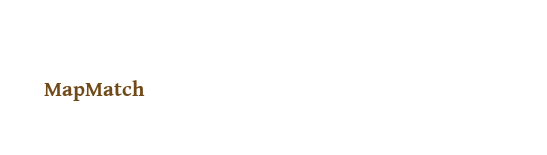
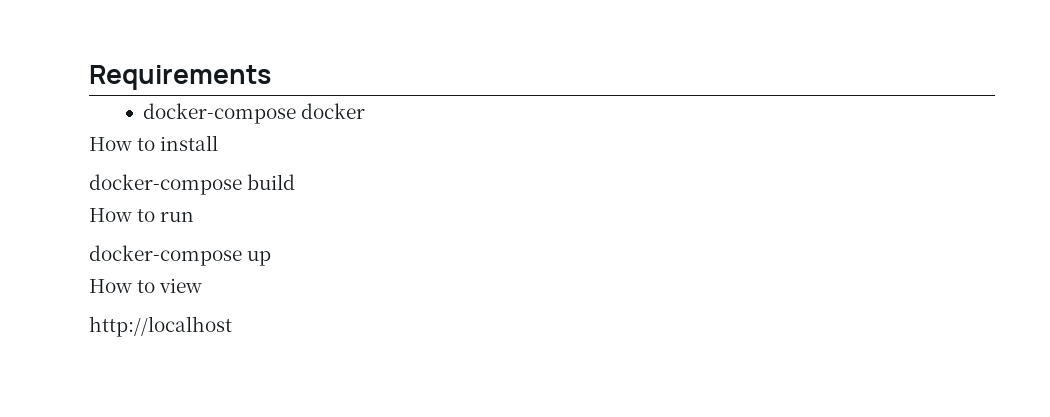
[44,80,145,101] MapMatch -> [89,65,271,90] [142,103,365,124] [89,135,219,151] [89,174,296,195] [89,208,195,222] [89,245,272,266] [89,278,203,293] [89,316,232,337] Requirements // docker-compose docker // How to install // docker-compose build // How to run // docker-compose up // How to view // http://localhost

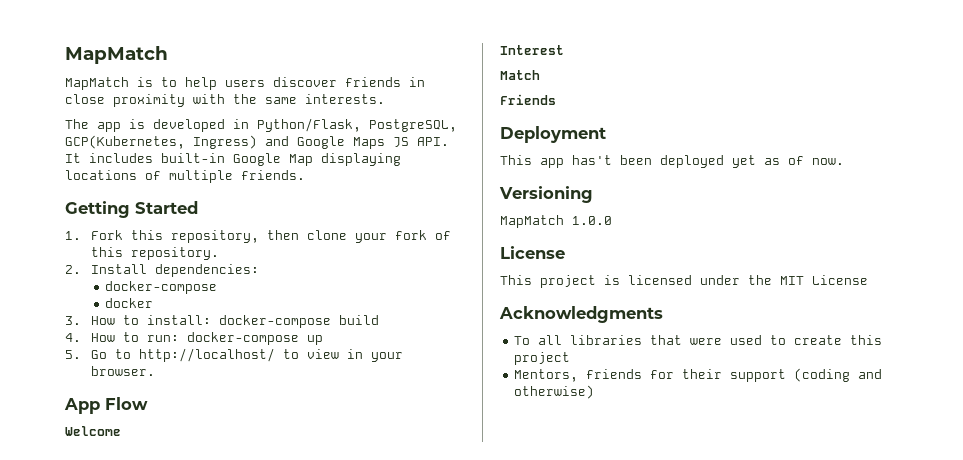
[89,65,271,90] [142,103,296,124] Requirements // docker-compose -> [65,46,168,64] [65,77,425,90] [65,94,385,107] [65,118,457,132] [65,135,449,149] [65,153,401,166] [65,170,305,183] [65,201,198,218] [65,230,451,243] [90,247,219,260] [65,264,259,277] [105,281,218,294] MapMatch // MapMatch is to help users discover friends in close proximity with the same interests. // The app is developed in Python/Flask, PostgreSQL, GCP(Kubernetes, Ingress) and Google Maps JS API. It includes built-in Google Map displaying locations of multiple friends. // Getting Started // 1. Fork this repository, then clone your fork of this repository. // 2. Install dependencies: // docker-compose //
[89,135,219,151] How to install // -> [65,315,211,325] 3. How to install:
[89,208,195,222] How to run // -> [65,332,179,342] 4. How to run:
[89,278,203,293] [89,316,232,337] How to view // http://localhost -> [65,348,403,362] [90,366,155,376] [64,397,148,414] [65,426,121,436] [500,45,564,55] [500,70,540,80] [500,94,556,105] [500,126,606,143] [500,155,844,168] [499,186,593,203] [500,215,612,228] [500,246,565,259] [500,275,868,288] [499,306,663,323] [514,335,883,345] [514,352,571,365] [514,368,883,382] [514,385,595,399] 5. Go to http://localhost/ to view in your browser. // App Flow // Welcome // Interest // Match // Friends // Deployment // This app has't been deployed yet as of now. // Versioning // MapMatch 1.0.0 // License // This project is licensed under the MIT License // Acknowledgments // To all libraries that were used to create this project // Mentors, friends for their support (coding and otherwise)

